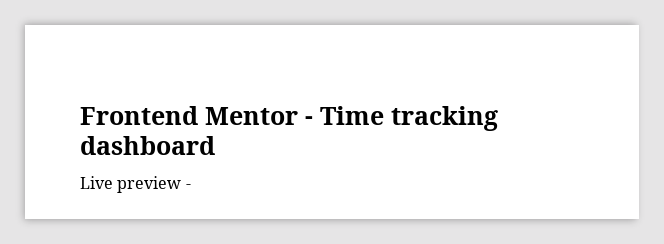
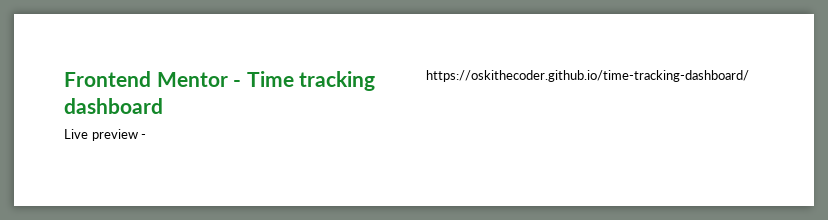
(191, 186) none -> [426,70,749,82] https://oskithecoder.github.io/time-tracking-dashboard/

